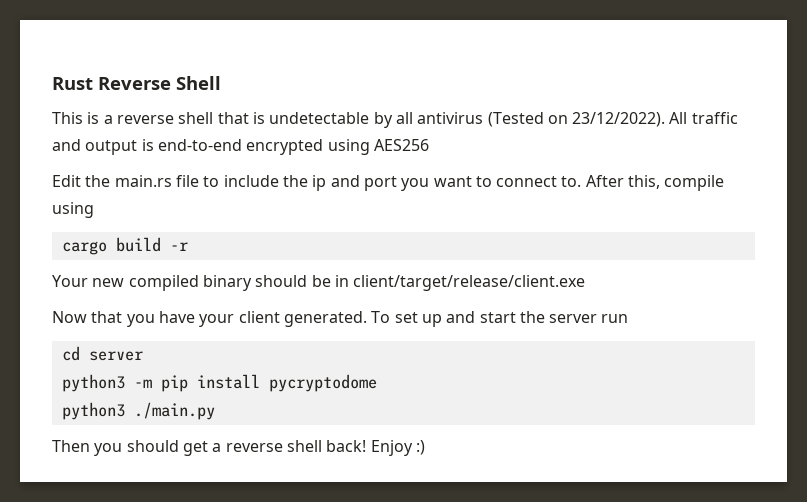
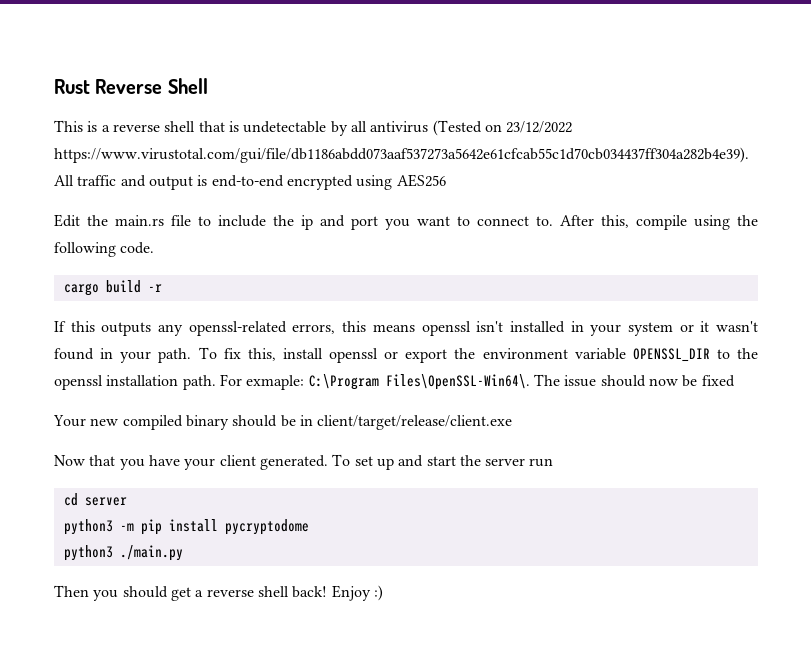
[572,112,666,127] 23/12/2022). -> [506,121,573,133] [54,147,749,163] 23/12/2022 https://www.virustotal.com/gui/file/db1186abdd073aaf537273a5642e61cfcab55c1d70cb034437ff304a282b4e39).
(94, 210) none -> [737,215,758,226] [54,242,155,257] the following code.
(188, 246) none -> [54,321,758,336] [54,347,758,363] [54,374,735,390] // If this outputs any openssl-related errors, this means openssl isn't installed in your system or it wasn't found in your path. To fix this, install openssl or export the environment variable OPENSSL_DIR to the openssl installation path. For exmaple: C:\Program Files\OpenSSL-Win64\. The issue should now be fixed

